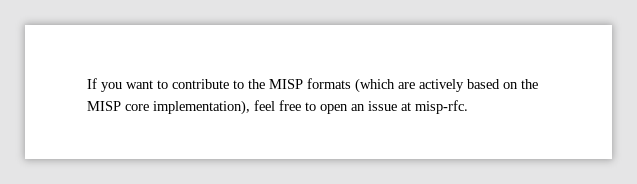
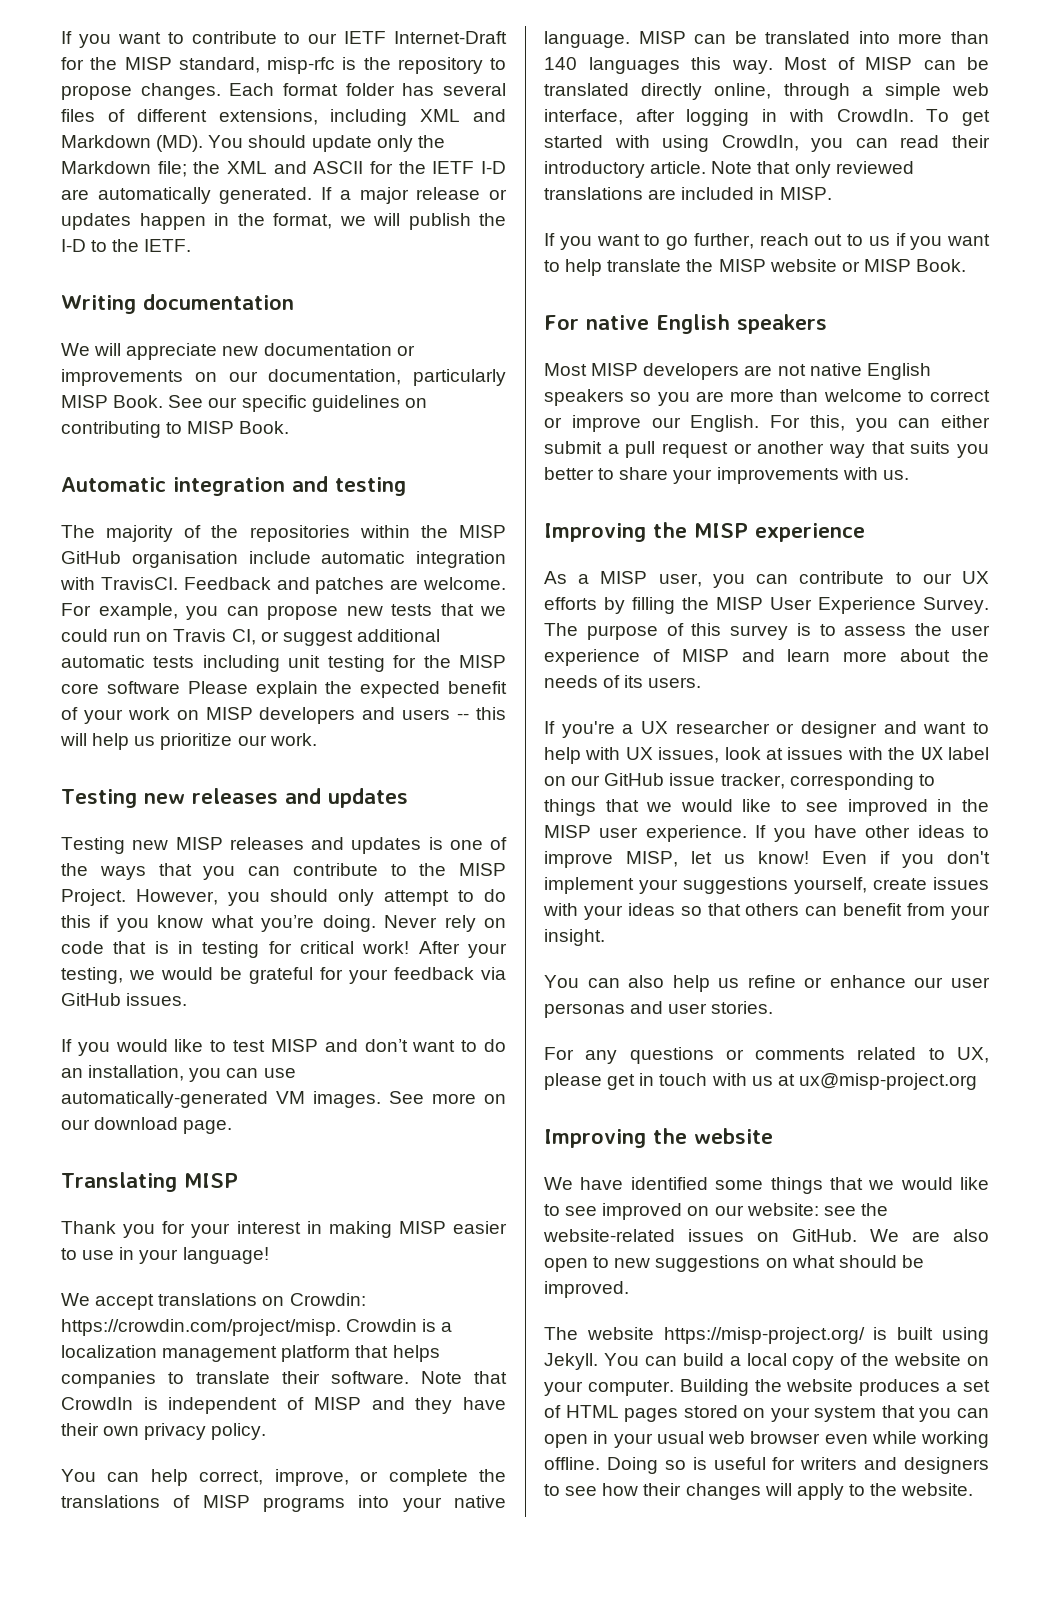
[248,78,538,93] [87,100,468,115] the MISP formats (which are actively based on the MISP core implementation), feel free to open an issue at misp-rfc. -> [308,31,507,44] [61,57,506,74] [61,83,507,100] [61,109,506,126] [61,135,445,152] [61,161,507,177] [61,187,508,204] [61,213,506,230] [61,239,192,252] [61,294,294,314] [61,343,415,360] [61,369,506,386] [61,395,427,412] [61,421,290,438] [61,476,406,496] [61,525,506,542] [61,551,506,568] [60,577,506,594] [61,603,506,620] [61,629,440,646] [61,655,507,672] [61,681,507,698] [61,707,507,724] [60,733,317,750] [61,788,408,808] [61,837,507,854] [61,863,506,880] [61,889,506,906] [61,915,507,932] [61,941,507,958] [61,967,506,984] [61,993,188,1006] [61,1039,506,1056] [61,1065,296,1082] [61,1091,506,1108] [61,1117,233,1134] [61,1172,238,1192] [61,1221,507,1238] [61,1247,269,1264] [61,1293,366,1310] [61,1319,453,1336] [61,1345,440,1362] [61,1371,507,1388] [61,1397,507,1414] [61,1423,267,1440] [61,1469,507,1486] [61,1495,506,1512] [544,31,989,48] [544,57,989,74] [544,83,990,100] [544,109,990,126] [544,135,990,152] [544,161,914,178] [544,187,832,200] [544,233,990,250] [544,259,967,276] [544,314,827,334] [544,363,931,380] [544,389,990,406] [544,415,990,432] [544,441,989,458] [544,467,909,484] [544,522,865,542] [544,571,989,588] [544,597,989,614] [544,623,990,640] [544,649,989,666] [544,675,702,688] [544,721,989,738] [544,747,989,764] [544,773,935,790] [544,799,989,816] [544,825,989,842] [544,851,990,868] [544,877,989,894] [543,903,990,920] [544,929,605,946] [544,975,990,992] [544,1001,774,1018] [544,1047,989,1064] [544,1073,977,1090] [544,1128,773,1148] [544,1177,989,1194] [544,1203,888,1220] [543,1229,989,1242] [544,1255,924,1272] [544,1281,629,1298] [544,1327,989,1344] [544,1353,989,1370] [544,1379,991,1396] [544,1405,989,1422] [544,1431,989,1448] [544,1457,989,1474] [544,1483,974,1500] our IETF Internet-Draft for the MISP standard, misp-rfc is the repository to propose changes. Each format folder has several files of different extensions, including XML and Markdown (MD). You should update only the Markdown file; the XML and ASCII for the IETF I-D are automatically generated. If a major release or updates happen in the format, we will publish the I-D to the IETF. // Writing documentation // We will appreciate new documentation or improvements on our documentation, particularly MISP Book. See our specific guidelines on contributing to MISP Book. // Automatic integration and testing // The majority of the repositories within the MISP GitHub organisation include automatic integration with TravisCI. Feedback and patches are welcome. For example, you can propose new tests that we could run on Travis CI, or suggest additional automatic tests including unit testing for the MISP core software Please explain the expected benefit of your work on MISP developers and users -- this will help us prioritize our work. // Testing new releases and updates // Testing new MISP releases and updates is one of the ways that you can contribute to the MISP Project. However, you should only attempt to do this if you know what you’re doing. Never rely on code that is in testing for critical work! After your testing, we would be grateful for your feedback via GitHub issues. // If you would like to test MISP and don’t want to do an installation, you can use automatically-generated VM images. See more on our download page. // Translating MISP // Thank you for your interest in making MISP easier to use in your language! // We accept translations on Crowdin: https://crowdin.com/project/misp. Crowdin is a localization management platform that helps companies to translate their software. Note that CrowdIn is independent of MISP and they have their own privacy policy. // You can help correct, improve, or complete the translations of MISP programs into your native language. MISP can be translated into more than 140 languages this way. Most of MISP can be translated directly online, through a simple web interface, after logging in with CrowdIn. To get started with using CrowdIn, you can read their introductory article. Note that only reviewed translations are included in MISP. // If you want to go further, reach out to us if you want to help translate the MISP website or MISP Book. // For native English speakers // Most MISP developers are not native English speakers so you are more than welcome to correct or improve our English. For this, you can either submit a pull request or another way that suits you better to share your improvements with us. // Improving the MISP experience // As a MISP user, you can contribute to our UX efforts by filling the MISP User Experience Survey. The purpose of this survey is to assess the user experience of MISP and learn more about the needs of its users. // If you're a UX researcher or designer and want to help with UX issues, look at issues with the UX label on our GitHub issue tracker, corresponding to things that we would like to see improved in the MISP user experience. If you have other ideas to improve MISP, let us know! Even if you don't implement your suggestions yourself, create issues with your ideas so that others can benefit from your insight. // You can also help us refine or enhance our user personas and user stories. // For any questions or comments related to UX, please get in touch with us at ux@misp-project.org // Improving the website // We have identified some things that we would like to see improved on our website: see the website-related issues on GitHub. We are also open to new suggestions on what should be improved. // The website https://misp-project.org/ is built using Jekyll. You can build a local copy of the website on your computer. Building the website produces a set of HTML pages stored on your system that you can open in your usual web browser even while working offline. Doing so is useful for writers and designers to see how their changes will apply to the website.

